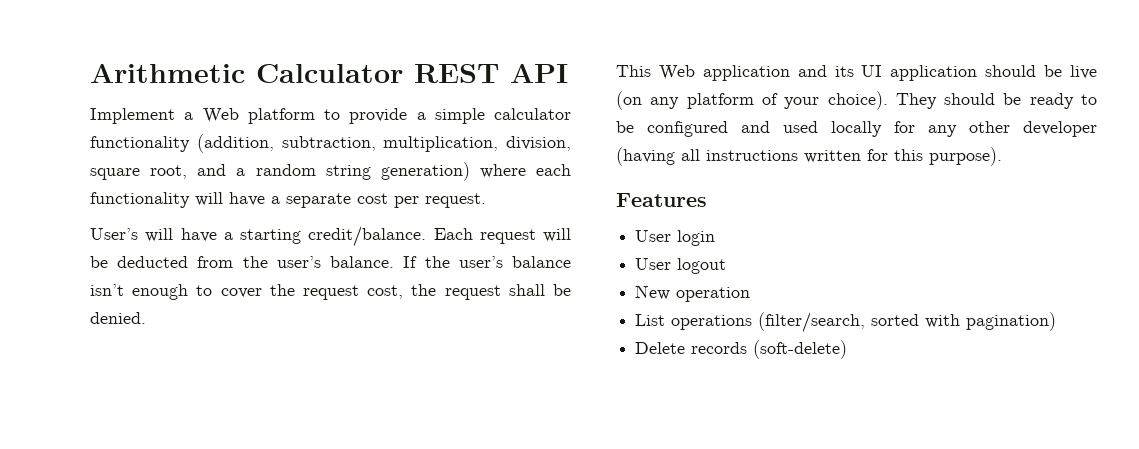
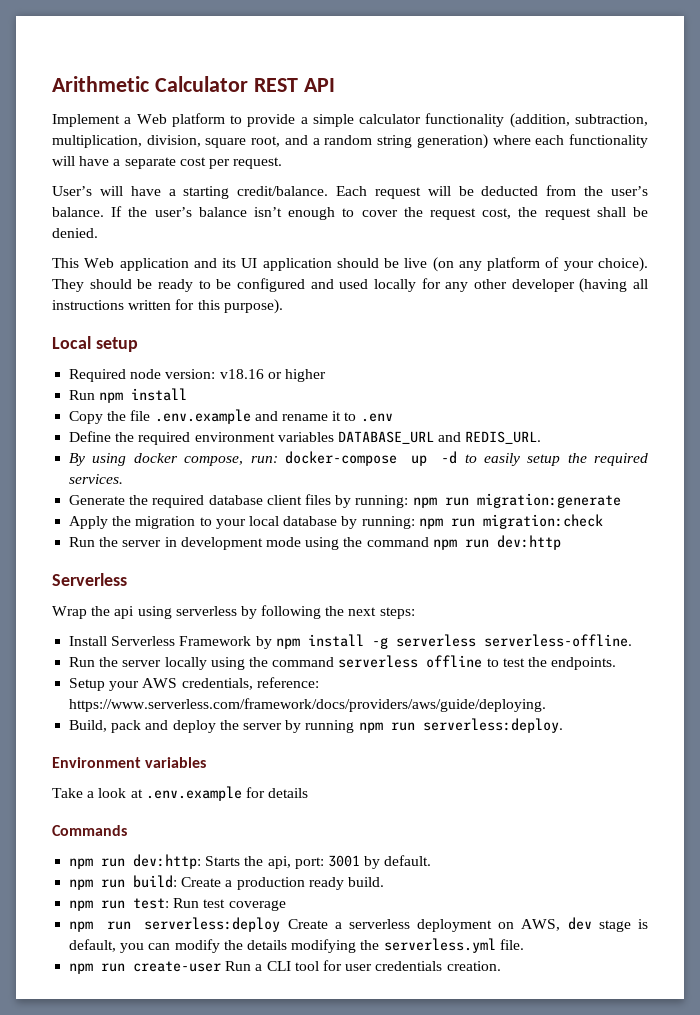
[616,193,707,207] [635,230,716,246] [635,258,727,274] [635,285,751,302] [635,312,1057,333] [635,340,848,359] Features // User login // User logout // New operation // List operations (filter/search, sorted with pagination) // Delete records (soft-delete) -> [52,336,138,352] [69,369,326,382] [69,388,188,403] [69,409,393,424] [69,431,542,445] [69,451,648,466] [69,474,124,484] [69,493,621,508] [69,514,603,529] [69,535,561,550] [52,573,127,586] [52,605,415,619] [69,634,632,649] [69,655,617,670] [69,677,319,691] [69,698,547,712] [69,718,563,733] [52,757,207,768] [52,786,309,801] [52,825,127,836] [69,854,432,869] [69,875,384,890] [69,898,286,911] [69,917,649,932] [69,938,524,953] [69,960,501,974] Local setup // Required node version: v18.16 or higher // Run npm install // Copy the file .env.example and rename it to .env // Define the required environment variables DATABASE_URL and REDIS_URL. // By using docker compose, run: docker-compose up -d to easily setup the required services. // Generate the required database client files by running: npm run migration:generate // Apply the migration to your local database by running: npm run migration:check // Run the server in development mode using the command npm run dev:http // Serverless // Wrap the api using serverless by following the next steps: // Install Serverless Framework by npm install -g serverless serverless-offline. // Run the server locally using the command serverless offline to test the endpoints. // Setup your AWS credentials, reference: https://www.serverless.com/framework/docs/providers/aws/guide/deploying. // Build, pack and deploy the server by running npm run serverless:deploy. // Environment variables // Take a look at .env.example for details // Commands // npm run dev:http: Starts the api, port: 3001 by default. // npm run build: Create a production ready build. // npm run test: Run test coverage // npm run serverless:deploy Create a serverless deployment on AWS, dev stage is default, you can modify the details modifying the serverless.yml file. // npm run create-user Run a CLI tool for user credentials creation.

